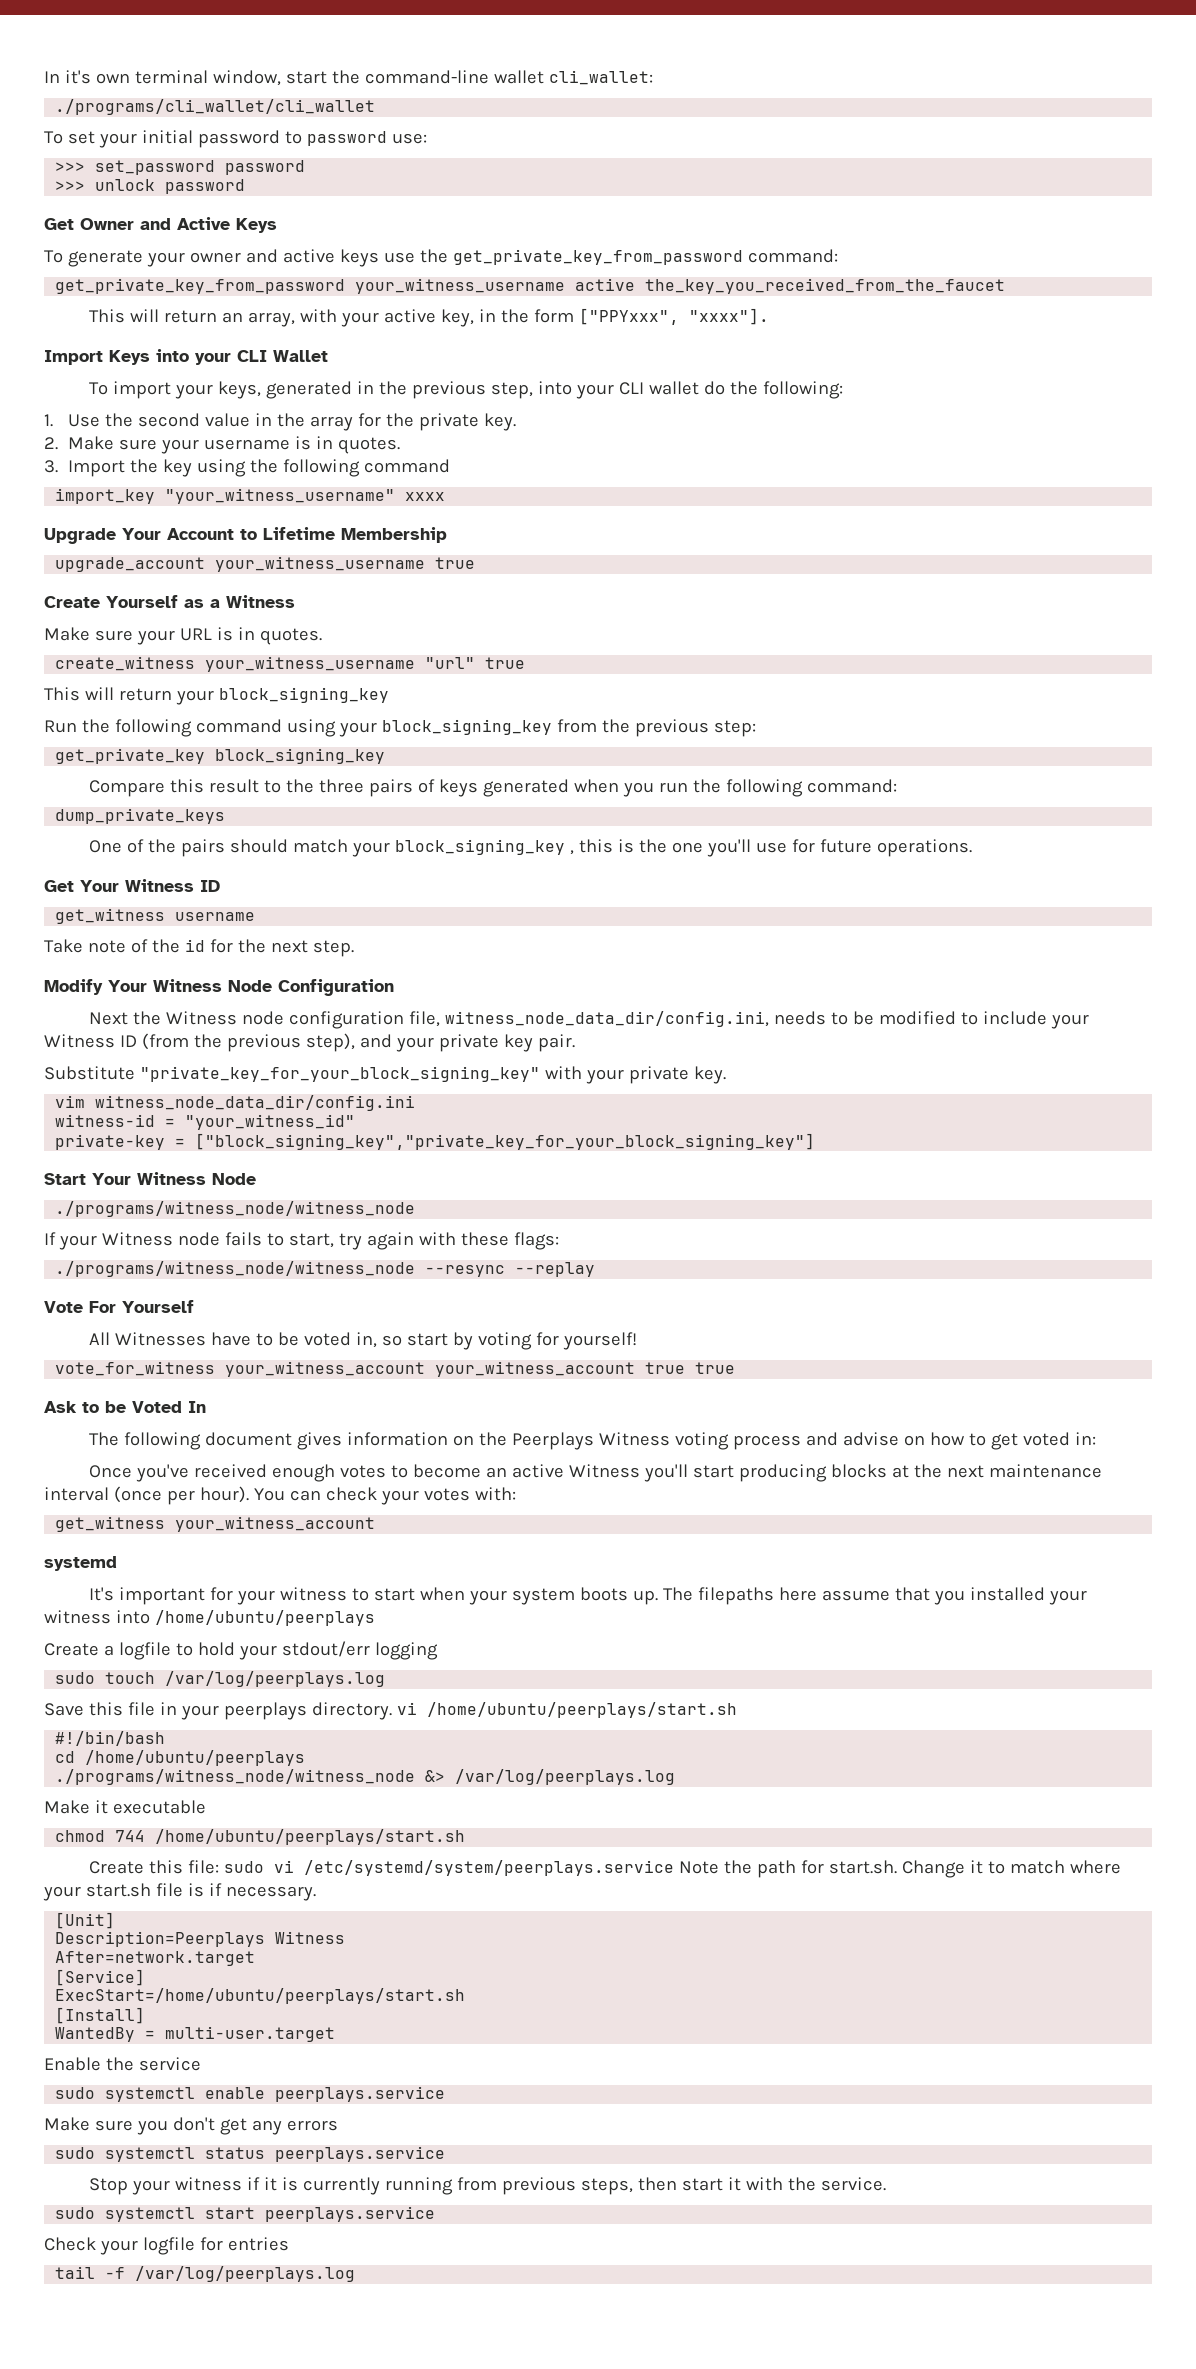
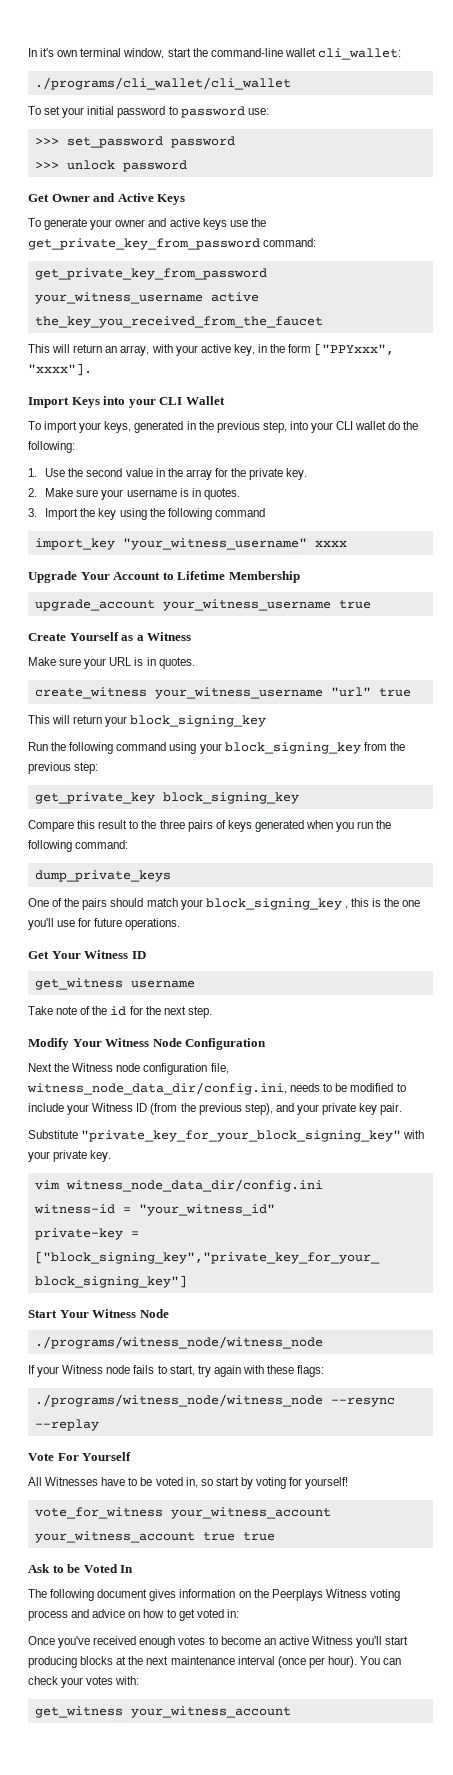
[842,1432,899,1446] advise -> [92,1609,126,1618] advice
[44,1556,117,1571] [88,1587,1087,1605] [44,1610,375,1626] [44,1641,438,1660] [55,1671,386,1687] [44,1702,737,1720] [55,1731,166,1746] [55,1750,306,1766] [55,1769,676,1785] [44,1800,206,1814] [55,1829,466,1845] [88,1860,1121,1878] [43,1883,316,1901] [55,1912,116,1929] [55,1931,346,1947] [55,1951,256,1966] [55,1969,146,1986] [55,1988,466,2004] [55,2007,146,2024] [55,2026,336,2042] [44,2057,201,2071] [55,2086,446,2102] [44,2117,338,2135] [55,2146,446,2162] [88,2177,886,2195] [55,2206,436,2222] [44,2237,289,2255] [55,2266,356,2282] // systemd // It's important for your witness to start when your system boots up. The filepaths here assume that you installed your witness into /home/ubuntu/peerplays // Create a logfile to hold your stdout/err logging // sudo touch /var/log/peerplays.log // Save this file in your peerplays directory. vi /home/ubuntu/peerplays/start.sh // #!/bin/bash // cd /home/ubuntu/peerplays // ./programs/witness_node/witness_node &> /var/log/peerplays.log // Make it executable // chmod 744 /home/ubuntu/peerplays/start.sh // Create this file: sudo vi /etc/systemd/system/peerplays.service Note the path for start.sh. Change it to match where your start.sh file is if necessary. // [Unit] // Description=Peerplays Witness // After=network.target // [Service] // ExecStart=/home/ubuntu/peerplays/start.sh // [Install] // WantedBy = multi-user.target // Enable the service // sudo systemctl enable peerplays.service // Make sure you don't get any errors // sudo systemctl status peerplays.service // Stop your witness if it is currently running from previous steps, then start it with the service. // sudo systemctl start peerplays.service // Check your logfile for entries // tail -f /var/log/peerplays.log -> (291, 1712) none

